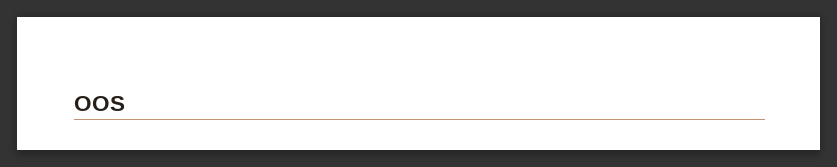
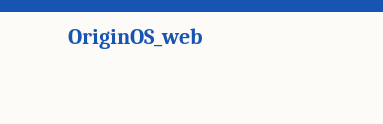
[74,96,125,111] OOS -> [68,28,203,49] OriginOS_web

